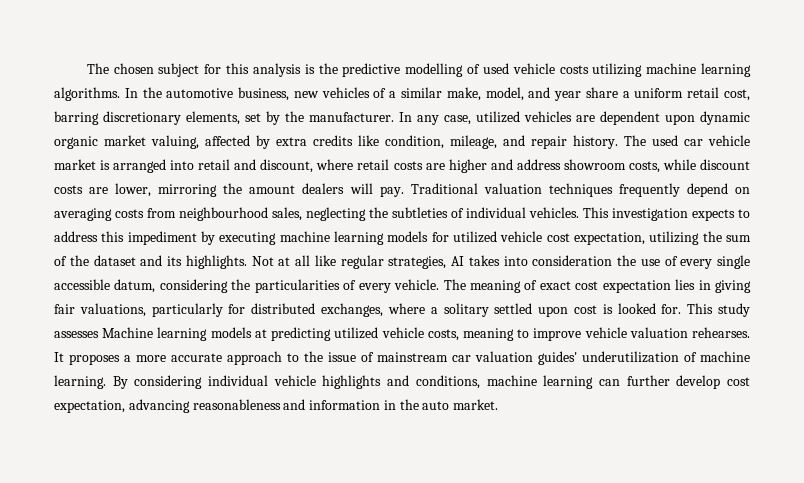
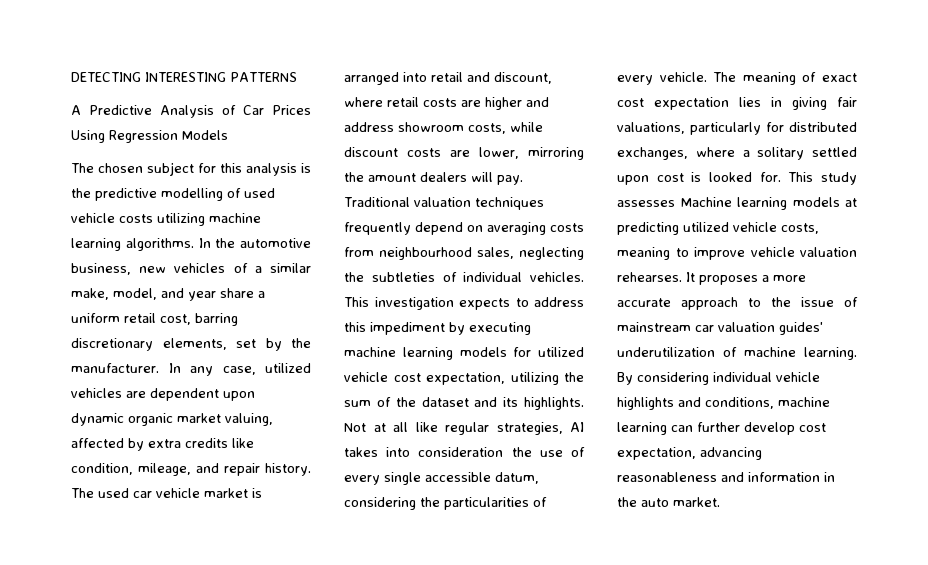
(86, 68) none -> [71,72,297,82] [71,105,311,118] [71,130,228,143] DETECTING INTERESTING PATTERNS // A Predictive Analysis of Car Prices Using Regression Models //

